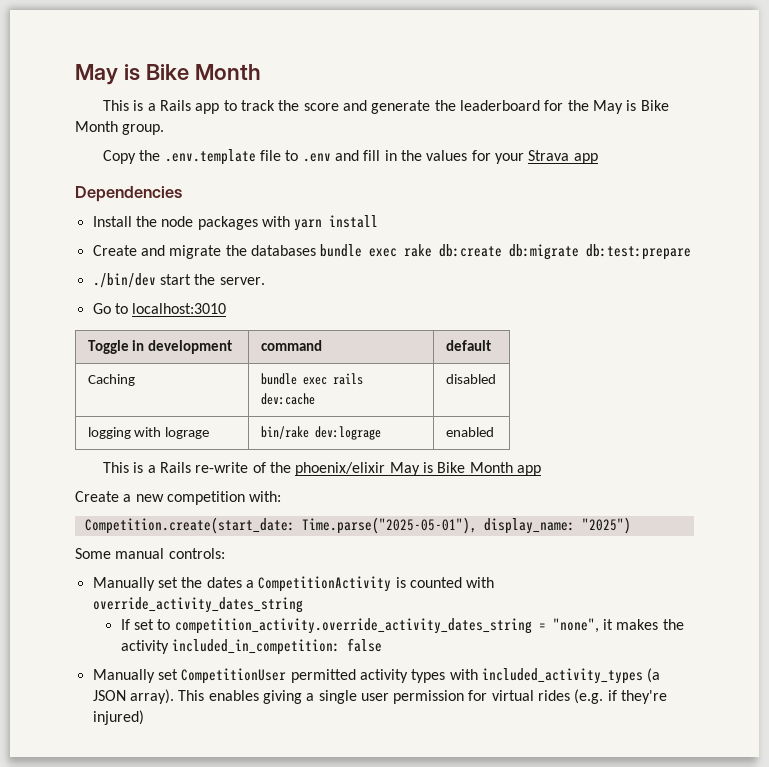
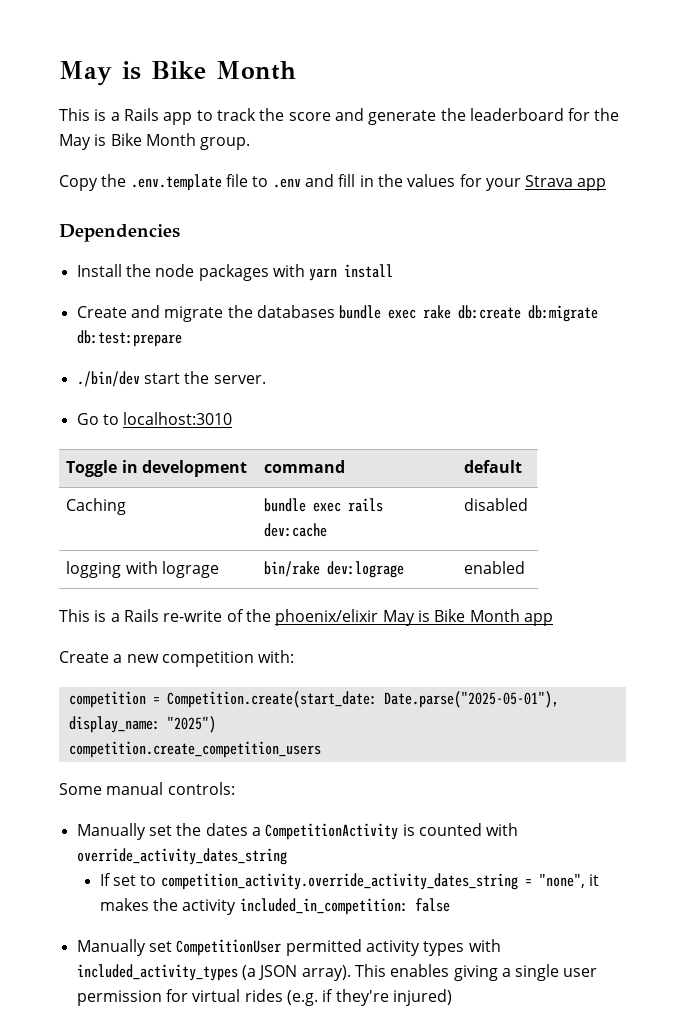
[84,517,477,534] Competition.create(start_date: Time.parse("2025-05-01"), -> [68,691,559,708] competition = Competition.create(start_date: Date.parse("2025-05-01"),
(631, 525) none -> [68,741,321,758] // competition.create_competition_users

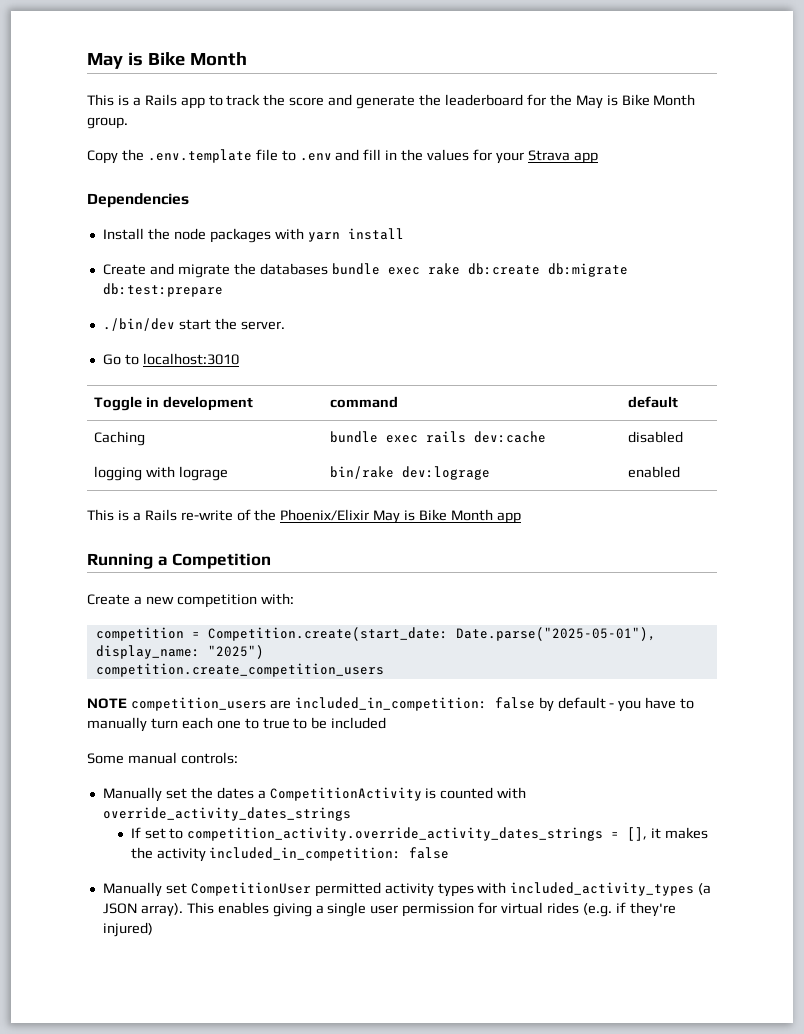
[275,609,379,626] phoenix/elixir -> [280,509,370,521] Phoenix/Elixir
(553, 619) none -> [87,553,272,569] // Running a Competition
(321, 749) none -> [87,697,695,712] [87,717,387,732] // NOTE competition_users are included_in_competition: false by default - you have to manually turn each one to true to be included
[76,848,287,865] override_activity_dates_string -> [102,807,351,821] override_activity_dates_strings
[160,873,585,890] competition_activity.override_activity_dates_string = "none", -> [187,827,648,841] competition_activity.override_activity_dates_strings = [],

